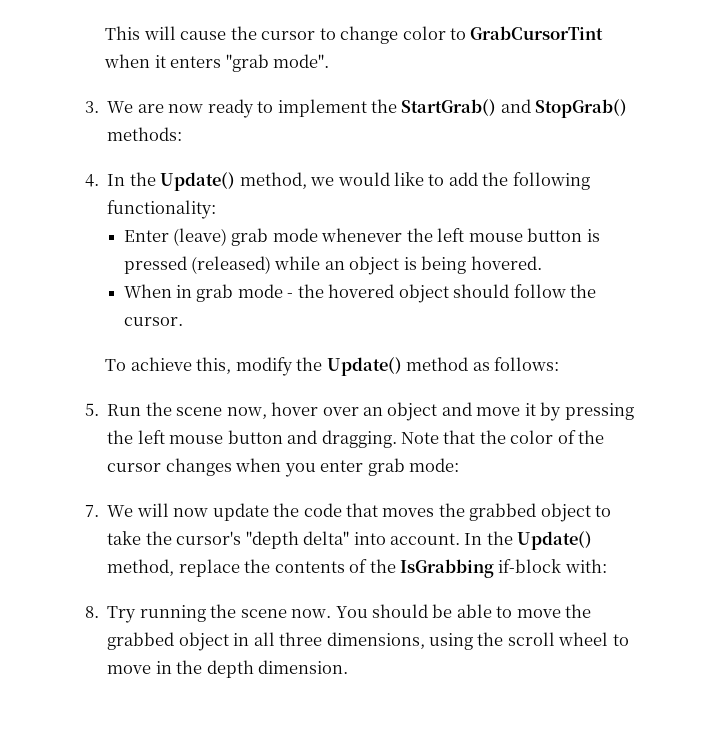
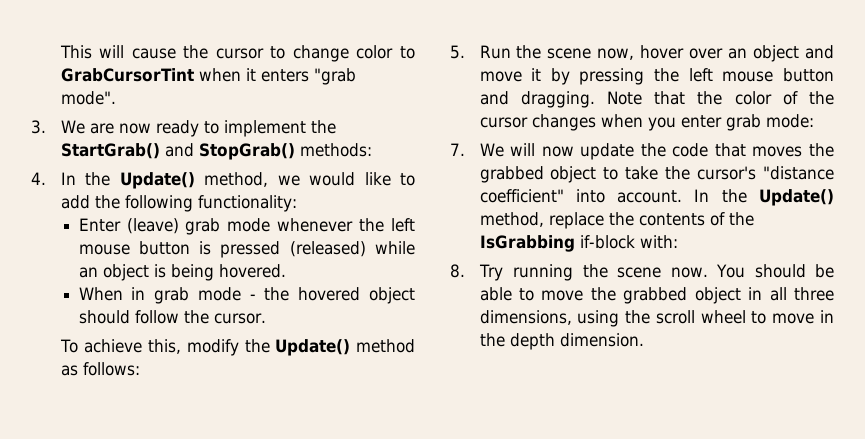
[245,531,350,549] "depth delta" -> [763,166,834,180] [479,189,564,203] "distance coefficient"

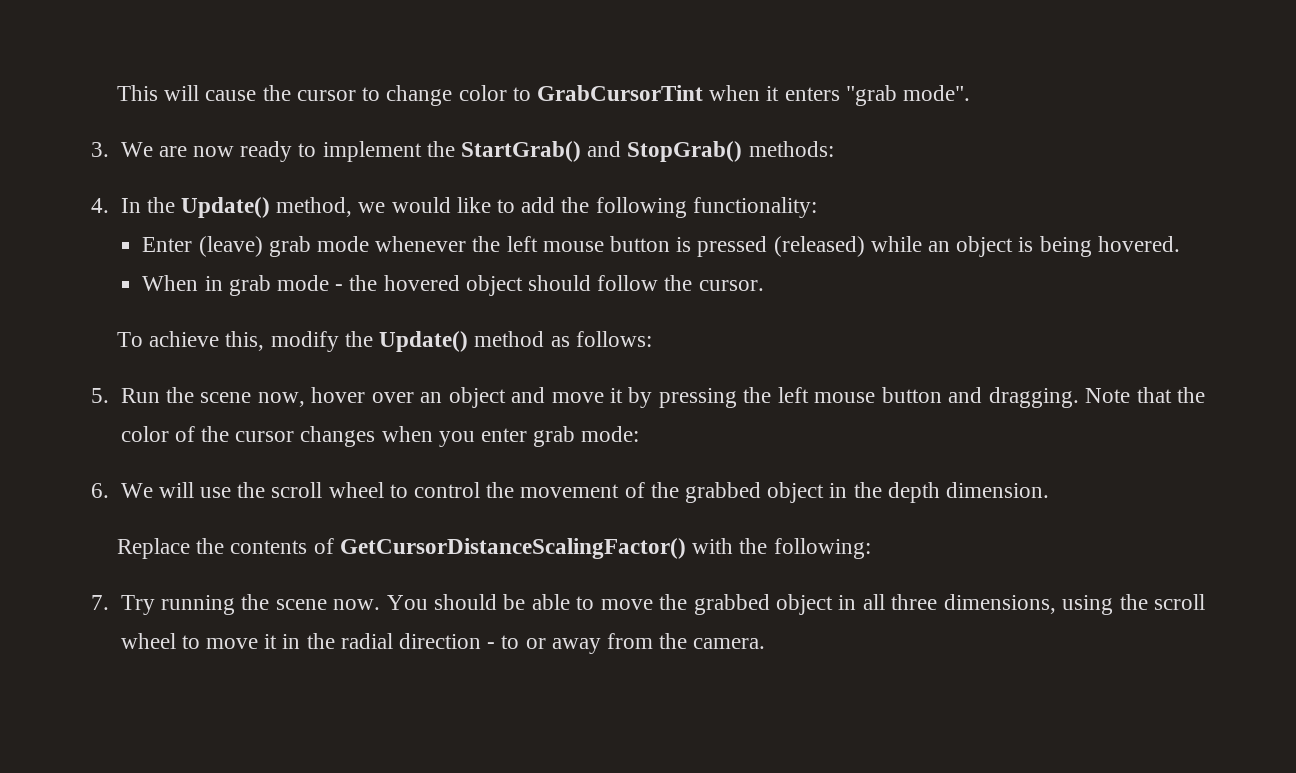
[450,143,465,156] 7. -> [91,483,109,498] 6.
[541,143,834,160] [479,166,834,183] [479,189,834,206] [479,212,754,229] [479,235,678,252] [450,264,465,278] now update the code that moves the grabbed object to take the cursor's "distance coefficient" into account. In the Update() method, replace the contents of the IsGrabbing if-block with: // 8. -> [199,482,1050,503] [117,538,871,559] [91,595,109,610] use the scroll wheel to control the movement of the grabbed object in the depth dimension. // Replace the contents of GetCursorDistanceScalingFactor() with the following: // 7.
[820,310,834,323] [479,333,644,350] in the depth dimension. -> [264,633,766,654] it in the radial direction - to or away from the camera.

